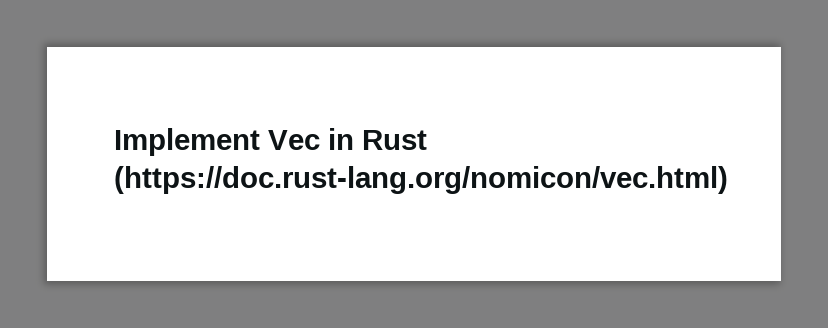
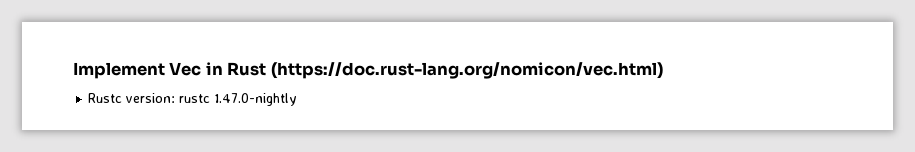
(728, 180) none -> [88,93,298,106] // Rustc version: rustc 1.47.0-nightly

